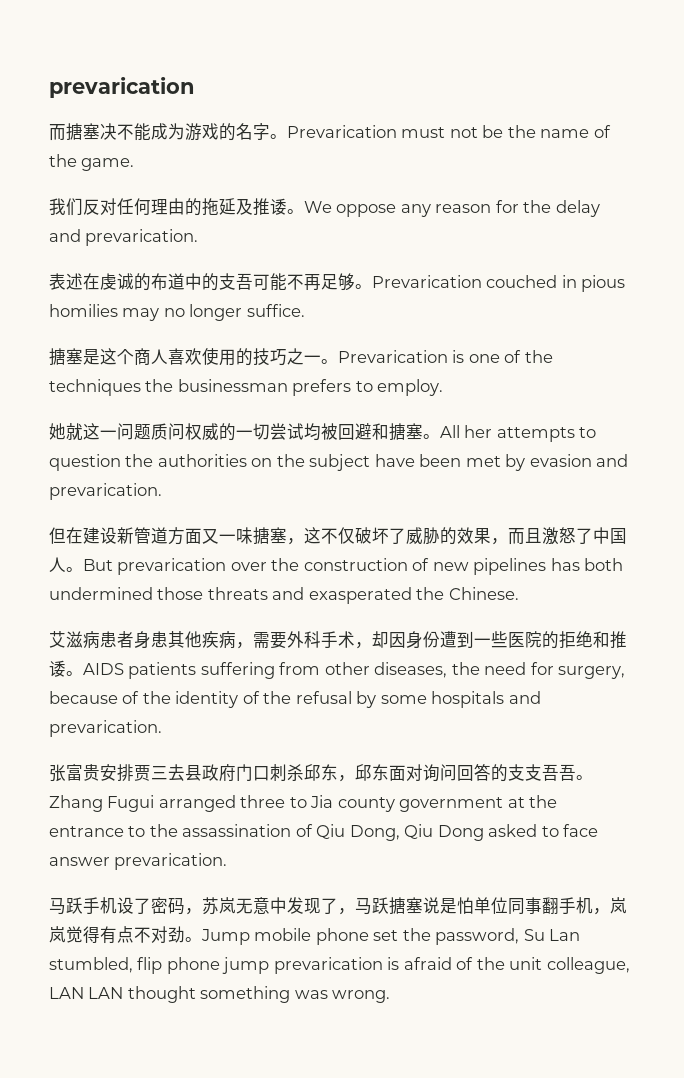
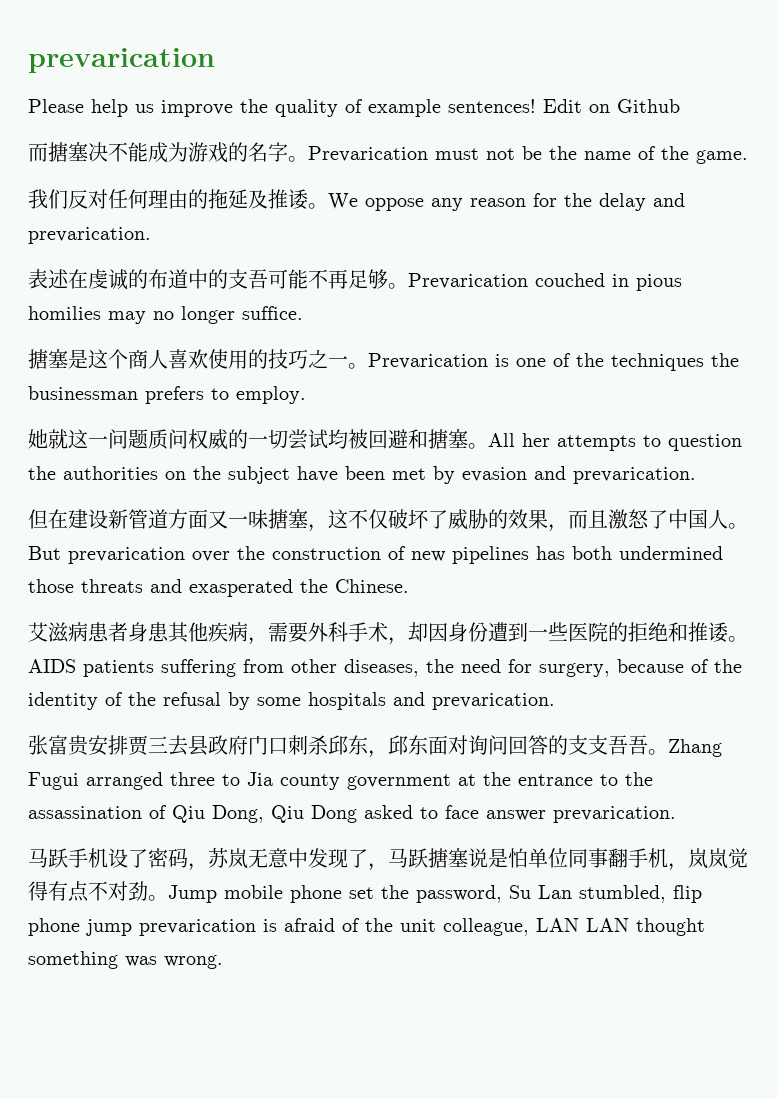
[49,77,195,98] prevarication -> [28,48,215,73] [28,99,680,117] prevarication // Please help us improve the quality of example sentences! Edit on Github

